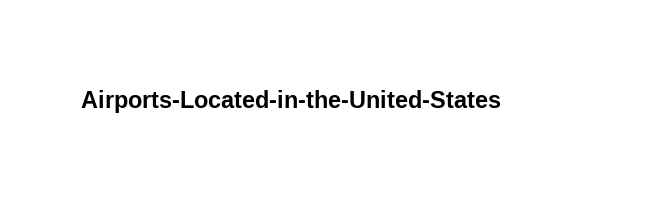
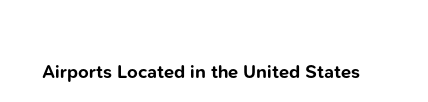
[81,90,501,113] Airports-Located-in-the-United-States -> [42,65,360,82] Airports Located in the United States

